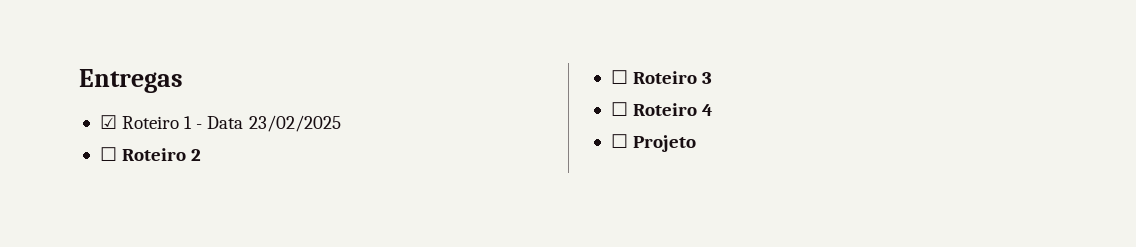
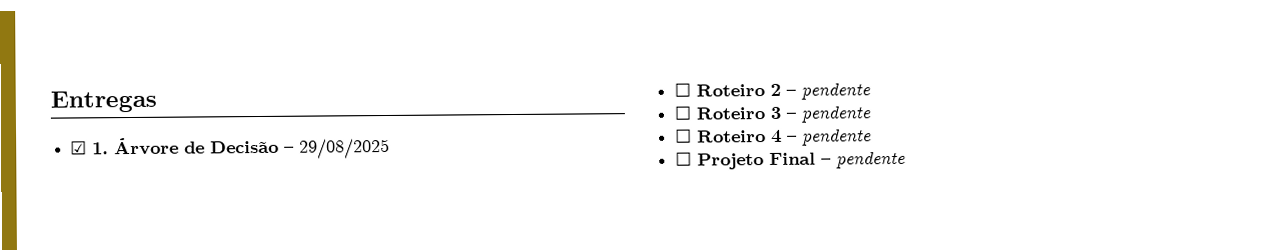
[122,115,341,132] Roteiro 1 - Data 23/02/2025 -> [92,137,391,160] 1. Árvore de Decisão – 29/08/2025
(202, 155) none -> [786,82,872,100] – pendente
(713, 78) none -> [786,105,872,123] – pendente
(714, 110) none -> [787,128,873,146] – pendente
(697, 143) none -> [769,150,907,169] Final – pendente

